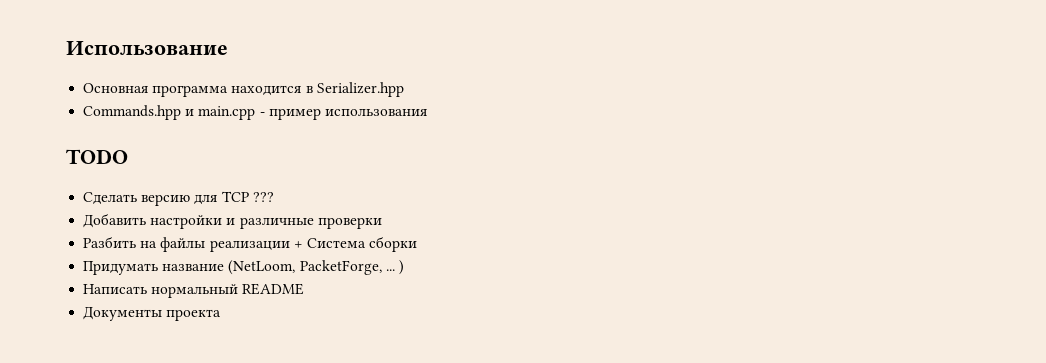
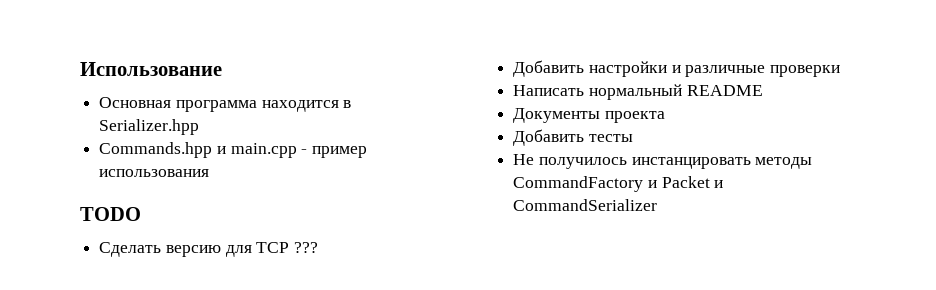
[83,236,418,252] [83,260,404,275] // Разбить на файлы реализации + Система сборки // Придумать название (NetLoom, PacketForge, ... ) -> (841, 71) none
(222, 315) none -> [513,129,633,146] [513,154,813,169] [513,176,724,192] [513,199,658,211] // Добавить тесты // Не получилось инстанцировать методы CommandFactory и Packet и CommandSerializer

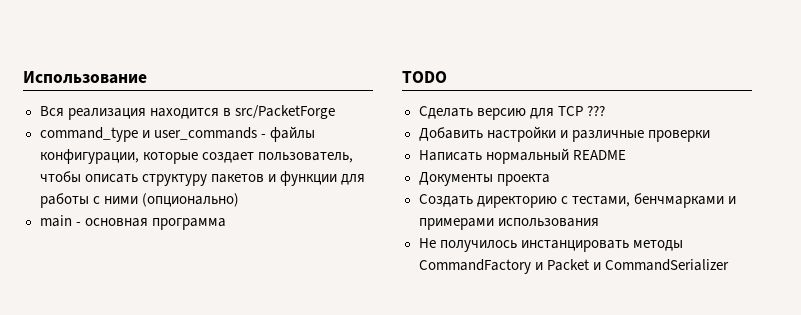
[99,97,352,112] [99,119,200,135] [99,142,368,158] [99,169,210,177] Основная программа находится в Serializer.hpp // Commands.hpp и main.cpp - пример использования -> [39,105,335,120] [39,126,315,142] [39,149,353,164] [39,171,365,186] [39,193,239,208] [39,215,226,230] Вся реализация находится в src/PacketForge // command_type и user_commands - файлы конфигурации, которые создает пользователь, чтобы описать структуру пакетов и функции для работы с ними (опционально) // main - основная программа
[513,129,633,146] Добавить тесты -> [418,193,736,208] [418,218,599,230] Создать директорию с тестами, бенчмарками и примерами использования

